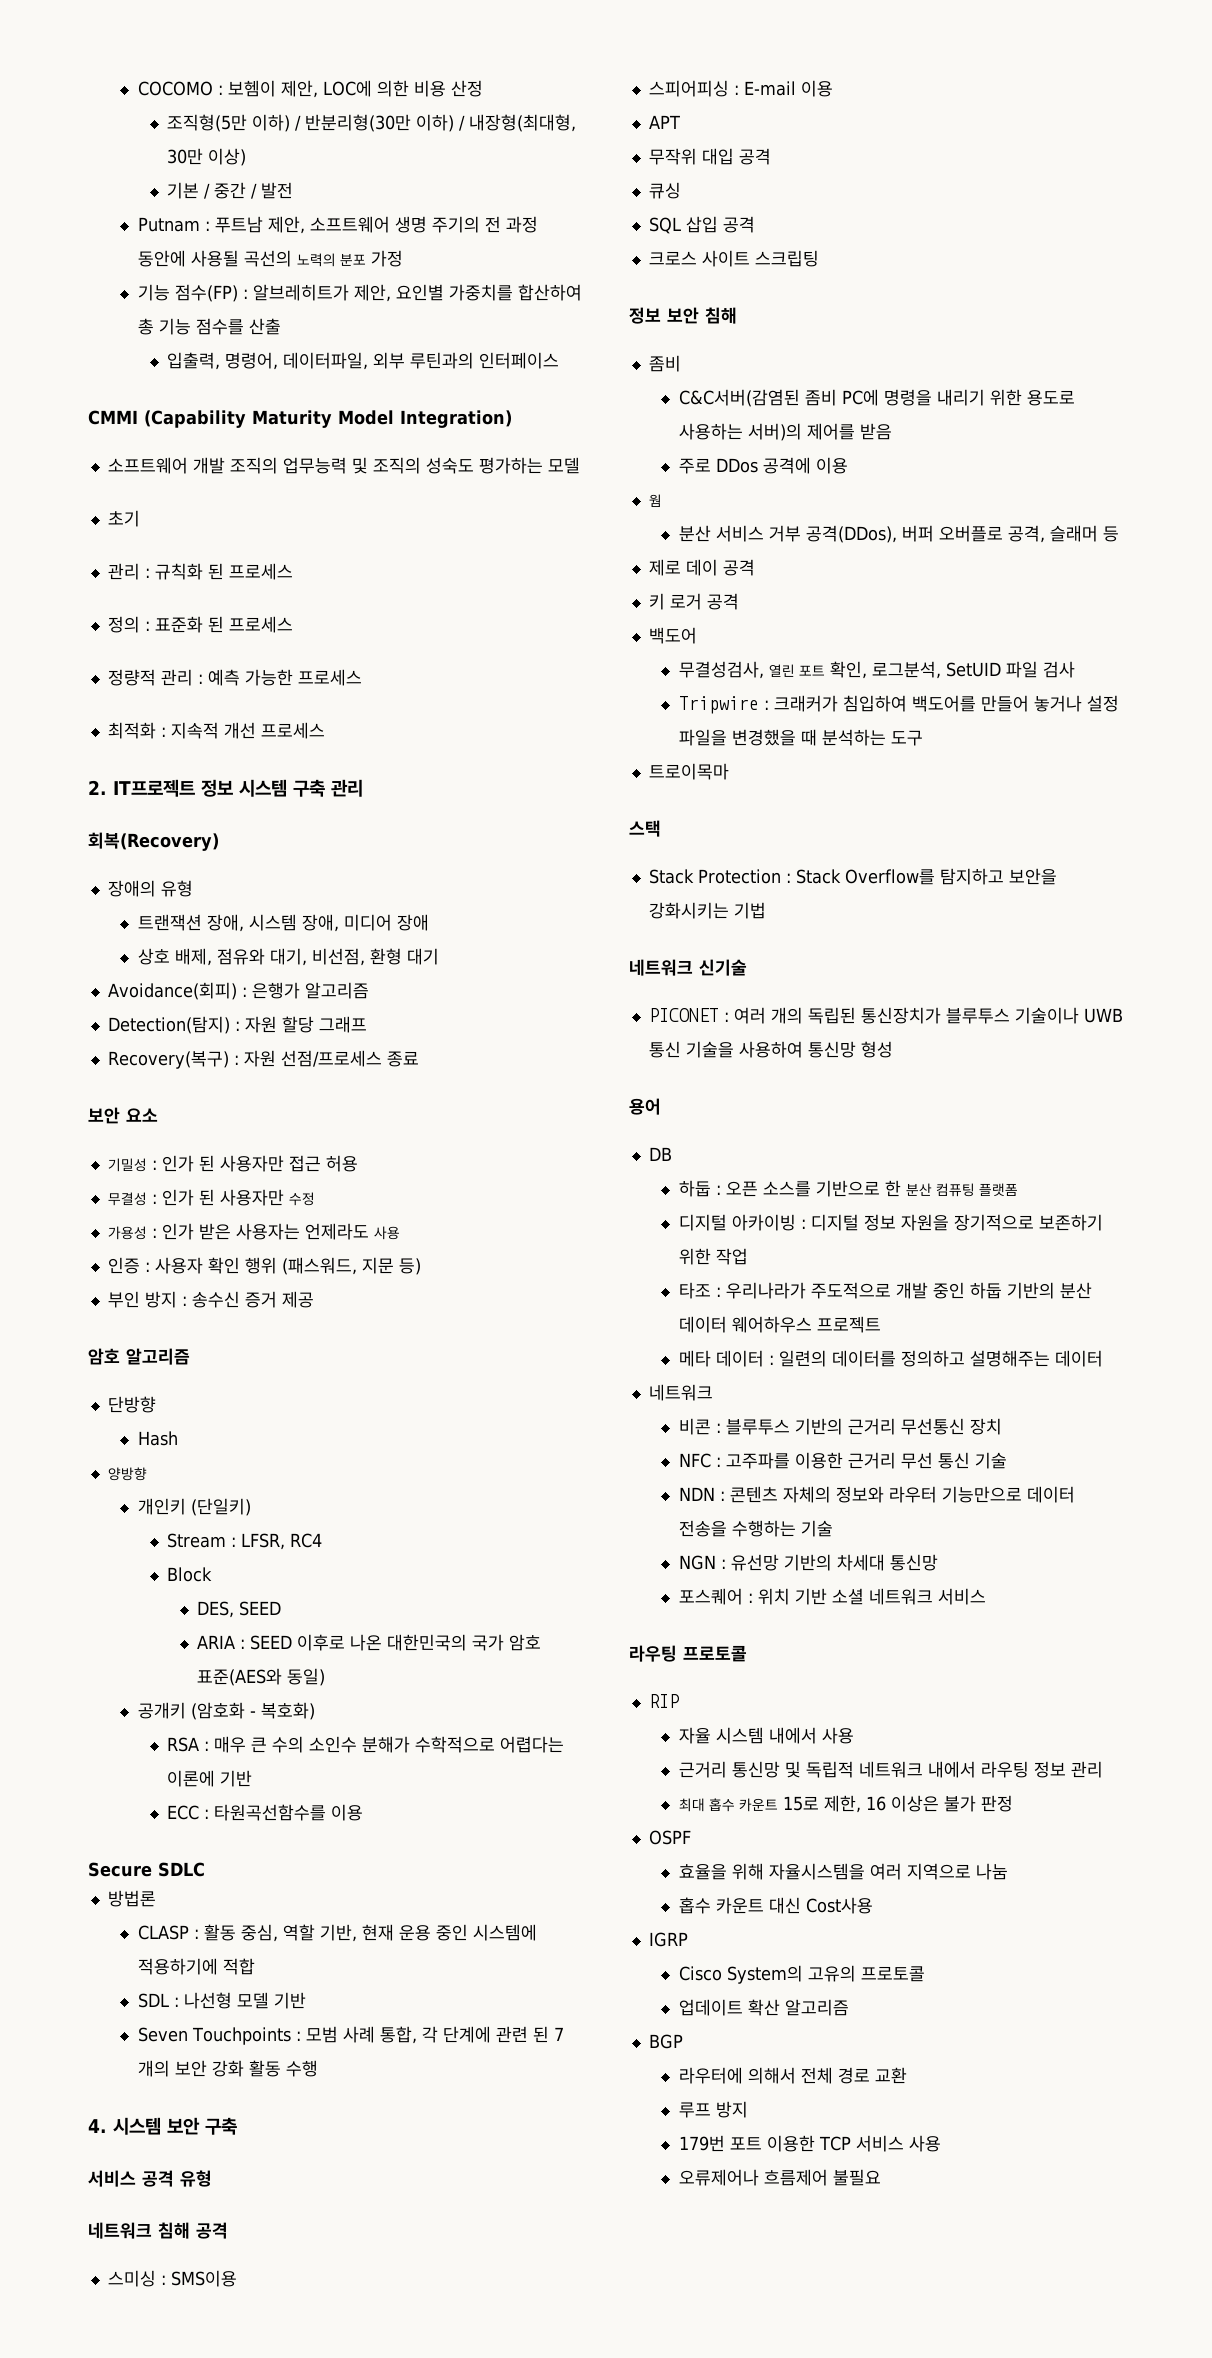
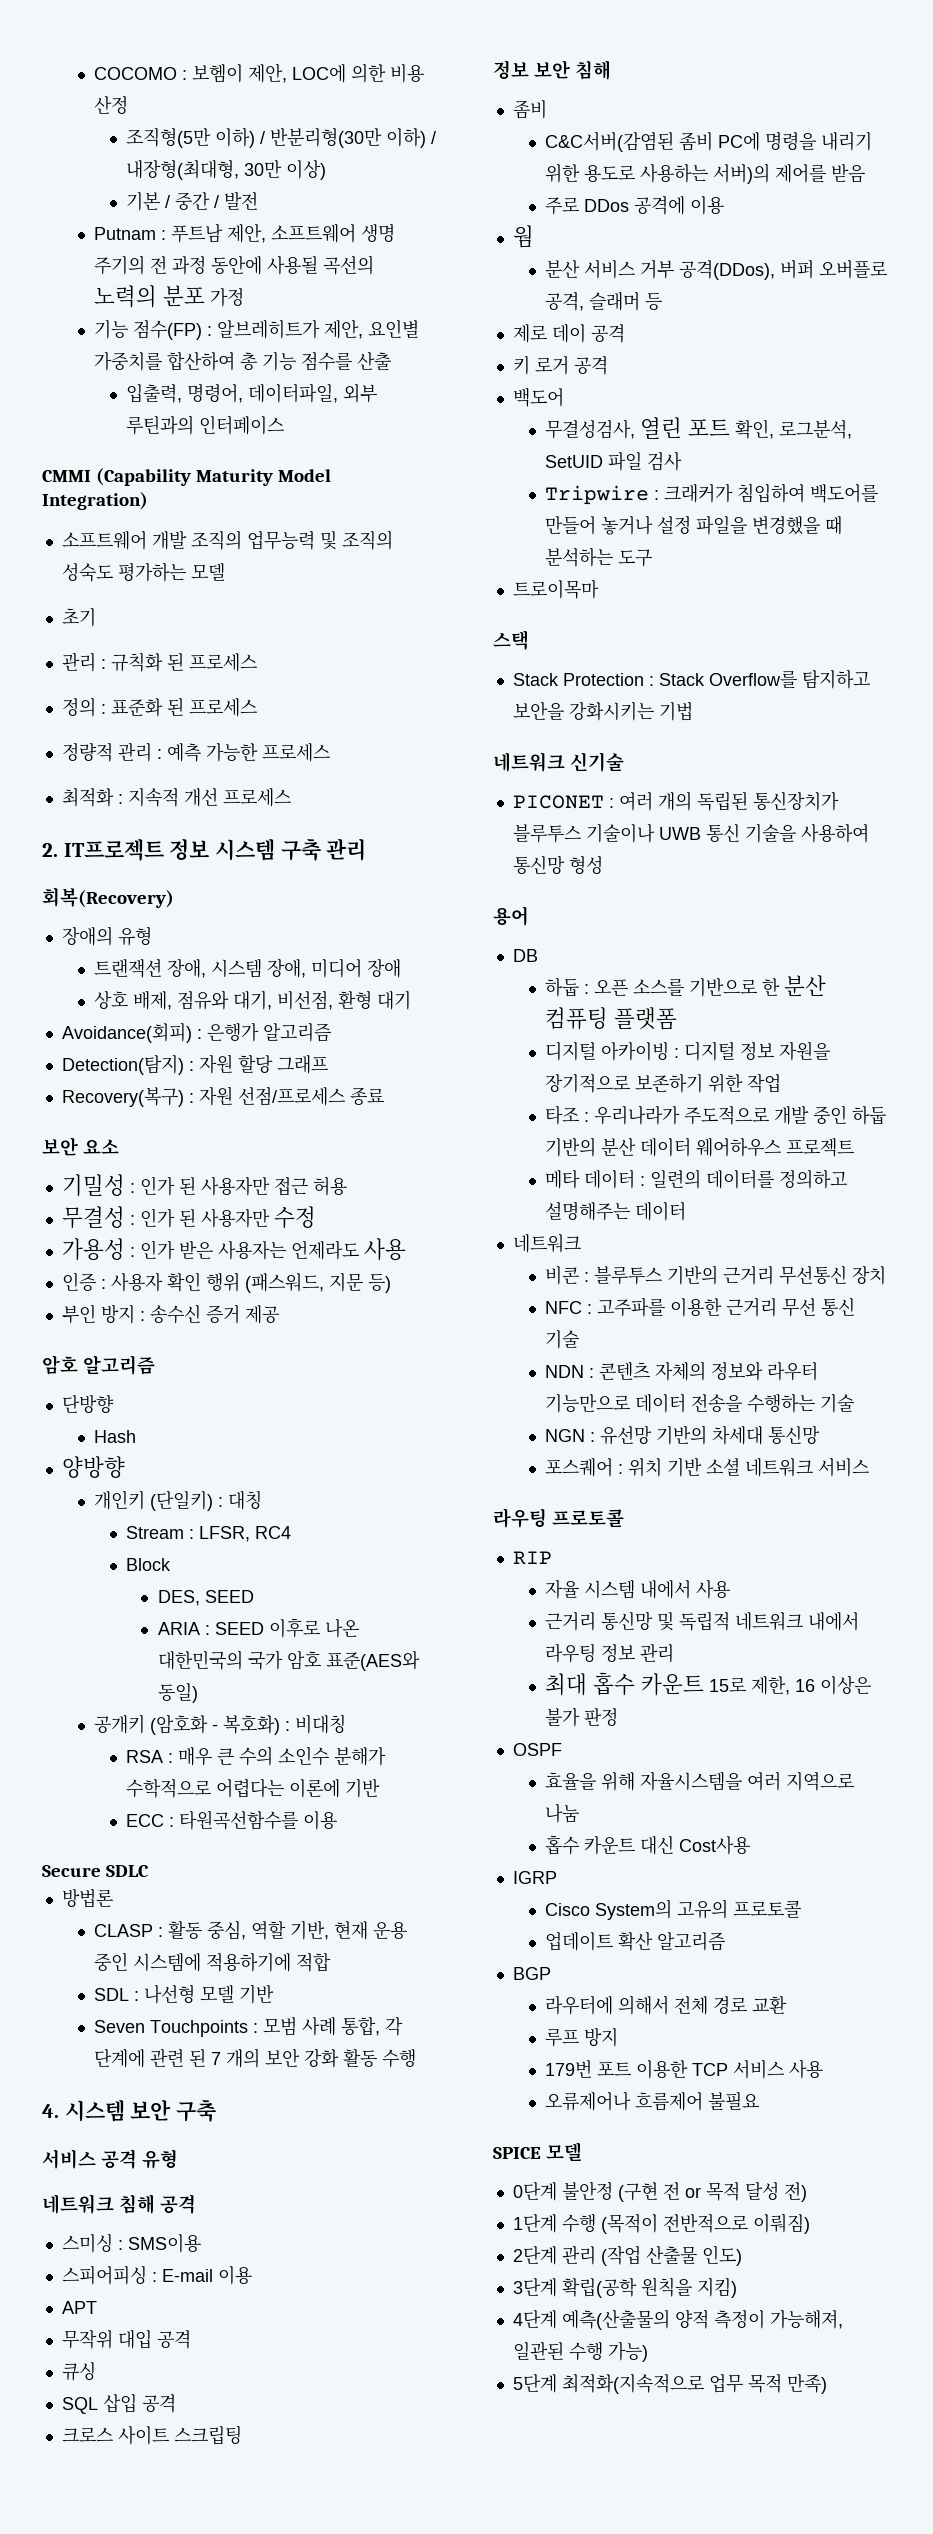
(251, 1507) none -> [217,1490,262,1510] : 대칭
(315, 1711) none -> [284,1714,346,1734] : 비대칭
(881, 2177) none -> [493,2142,582,2161] [512,2181,807,2202] [512,2214,810,2234] [512,2245,742,2266] [512,2277,737,2298] [512,2309,843,2330] [512,2342,648,2362] [512,2373,827,2394] // SPICE 모델 // 0단계 불안정 (구현 전 or 목적 달성 전) // 1단계 수행 (목적이 전반적으로 이뤄짐) // 2단계 관리 (작업 산출물 인도) // 3단계 확립(공학 원칙을 지킴) // 4단계 예측(산출물의 양적 측정이 가능해져, 일관된 수행 가능) // 5단계 최적화(지속적으로 업무 목적 만족)

